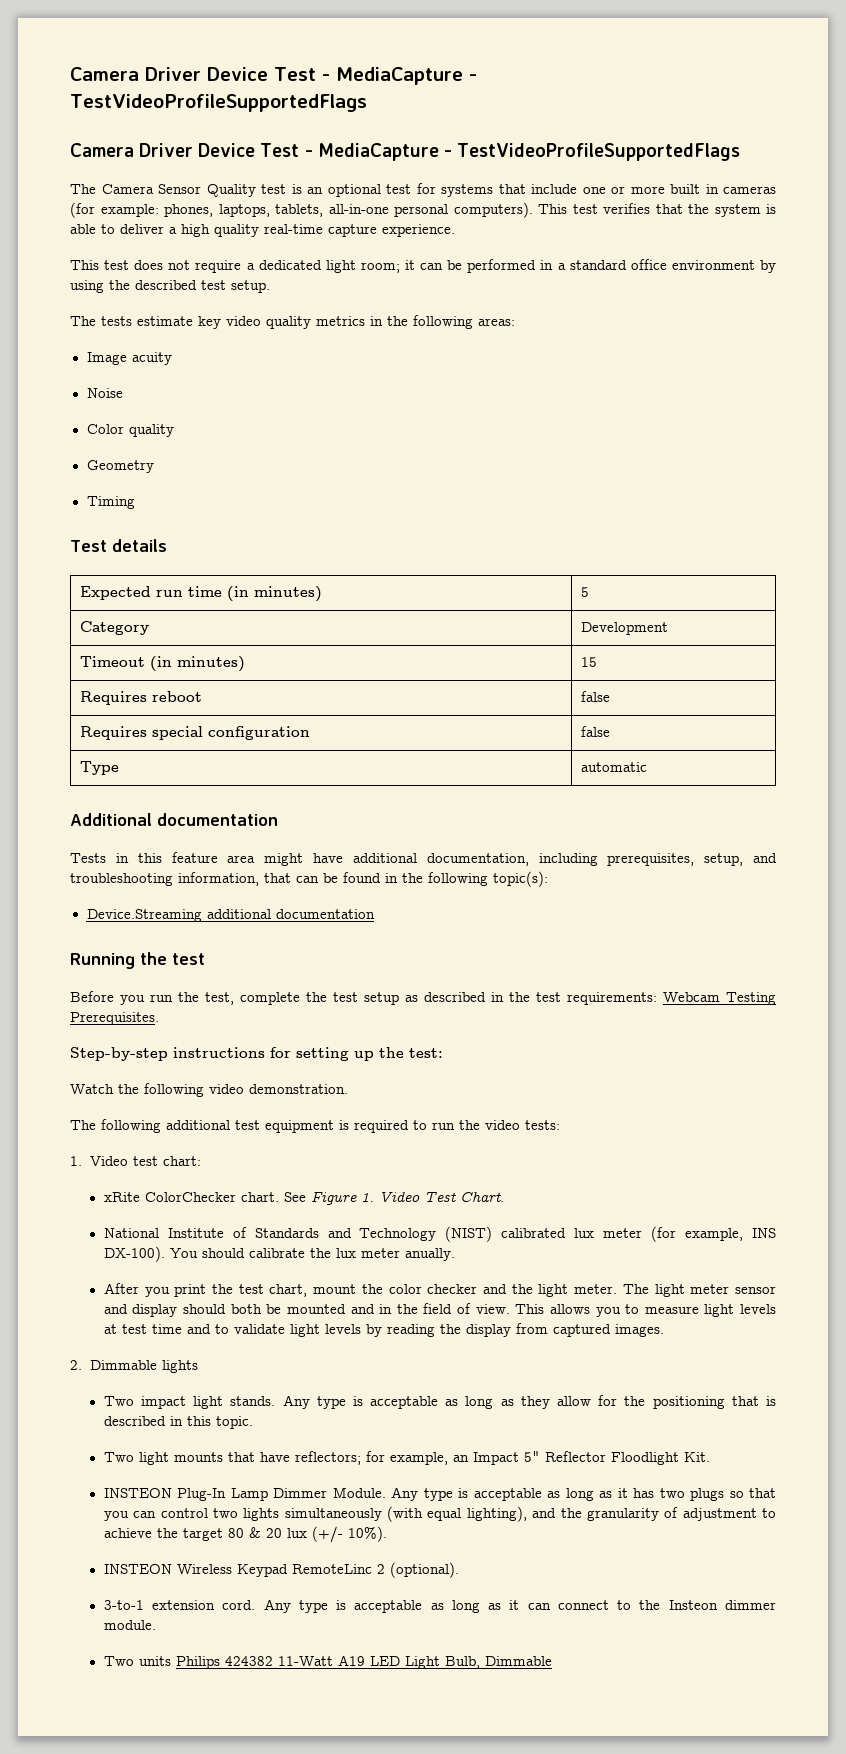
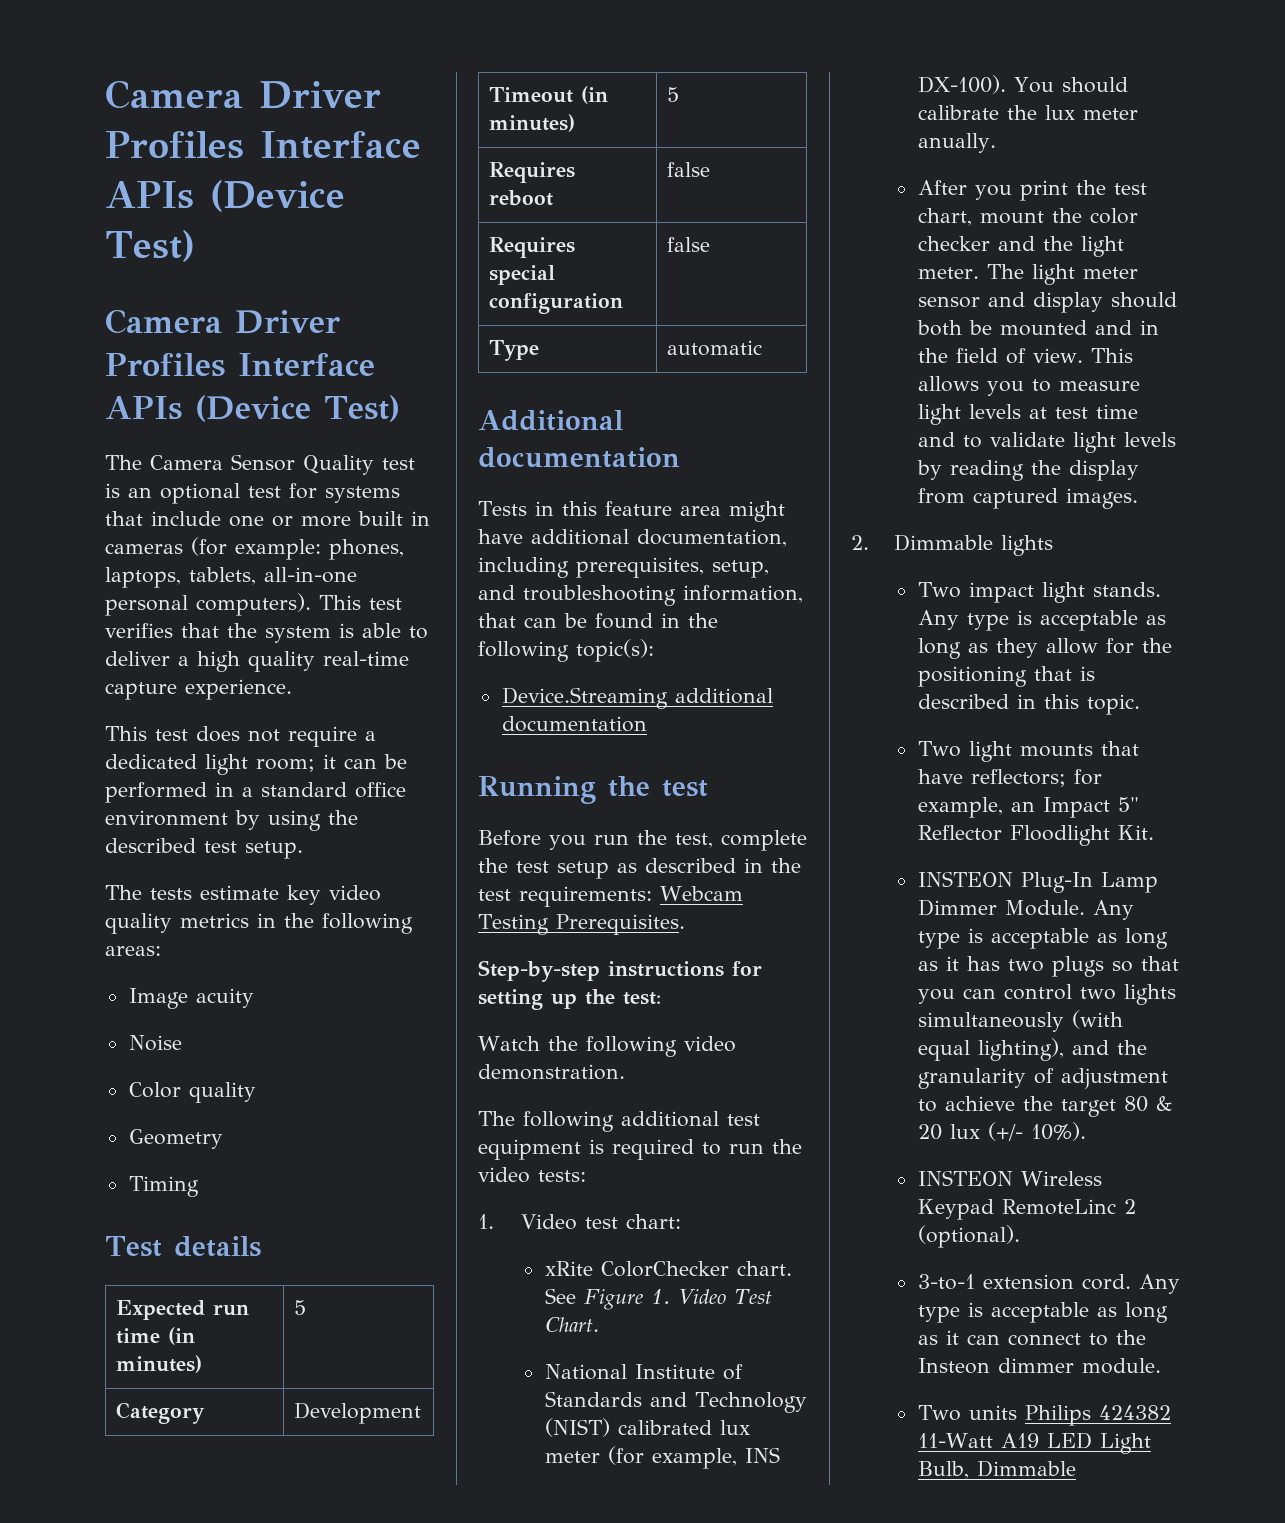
[70,67,477,85] [70,94,367,112] [70,143,740,161] Camera Driver Device Test - MediaCapture - TestVideoProfileSupportedFlags // Camera Driver Device Test - MediaCapture - TestVideoProfileSupportedFlags -> [105,80,381,109] [105,131,421,159] [105,180,345,212] [105,230,195,262] [105,309,340,334] [105,353,375,377] [105,395,400,422] Camera Driver Profiles Interface APIs (Device Test) // Camera Driver Profiles Interface APIs (Device Test)
[580,657,597,667] 15 -> [666,87,679,102] 5

